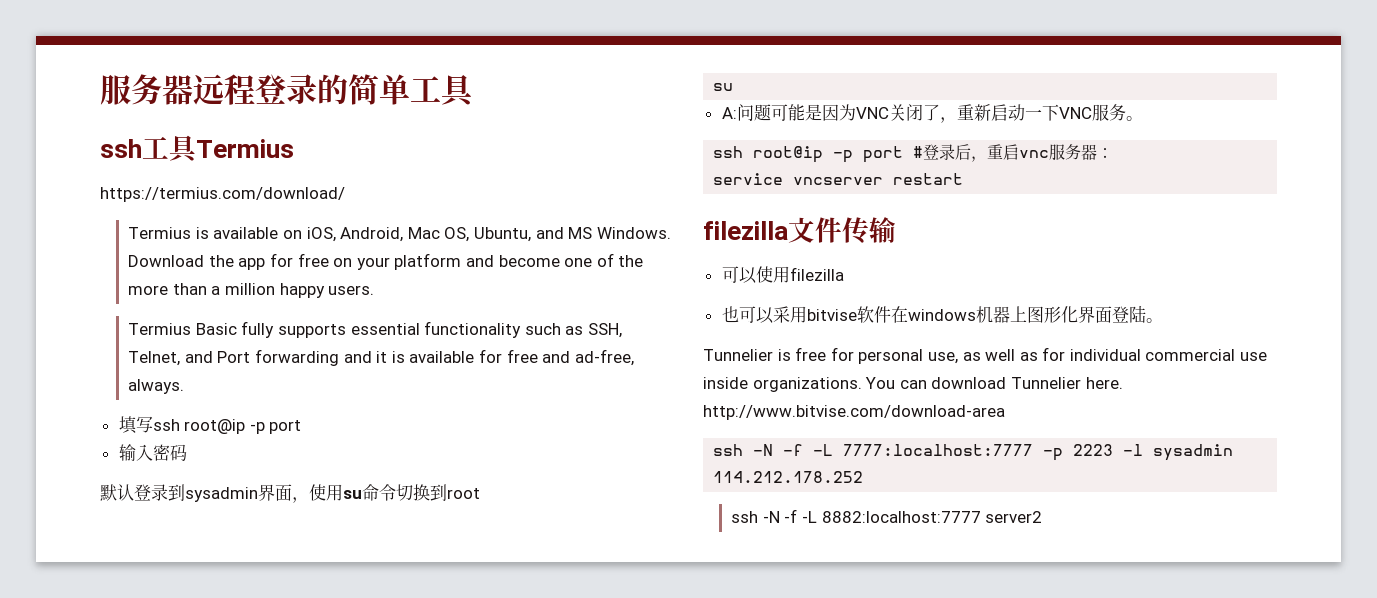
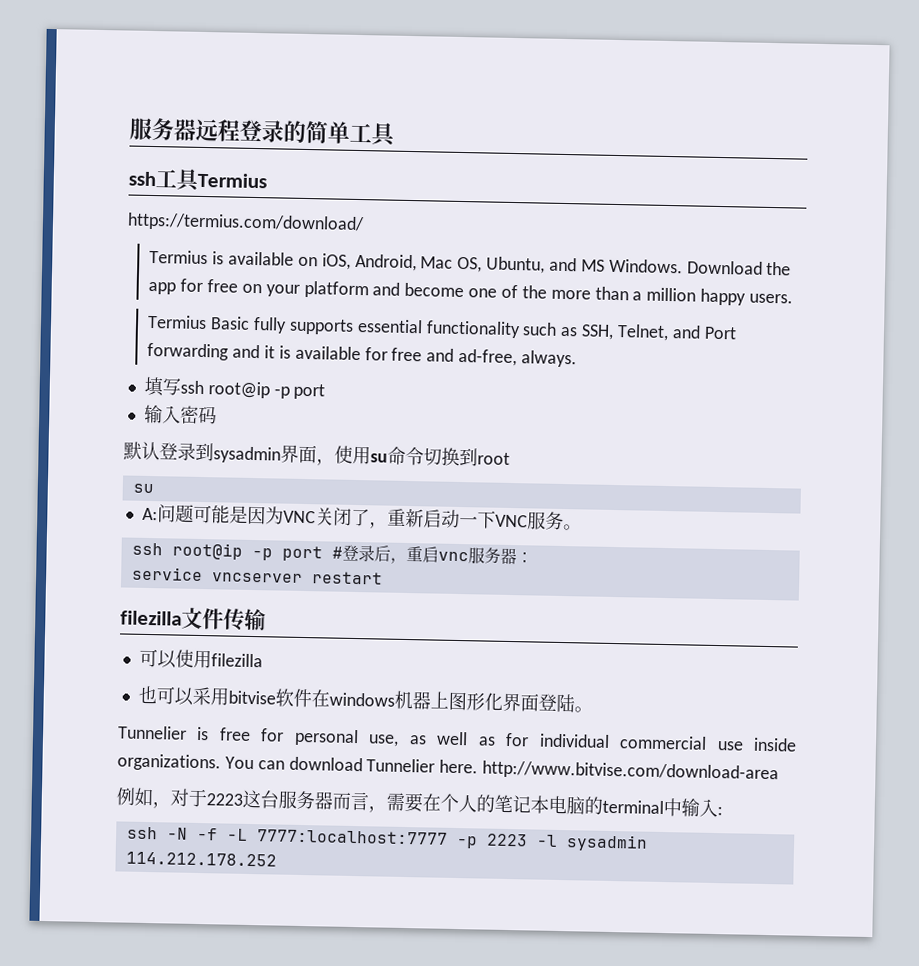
(1005, 412) none -> [116,787,723,818] // 例如，对于2223这台服务器而言，需要在个人的笔记本电脑的terminal中输入:
[731,509,1043,523] // ssh -N -f -L 8882:localhost:7777 server2 -> (277, 859) none

